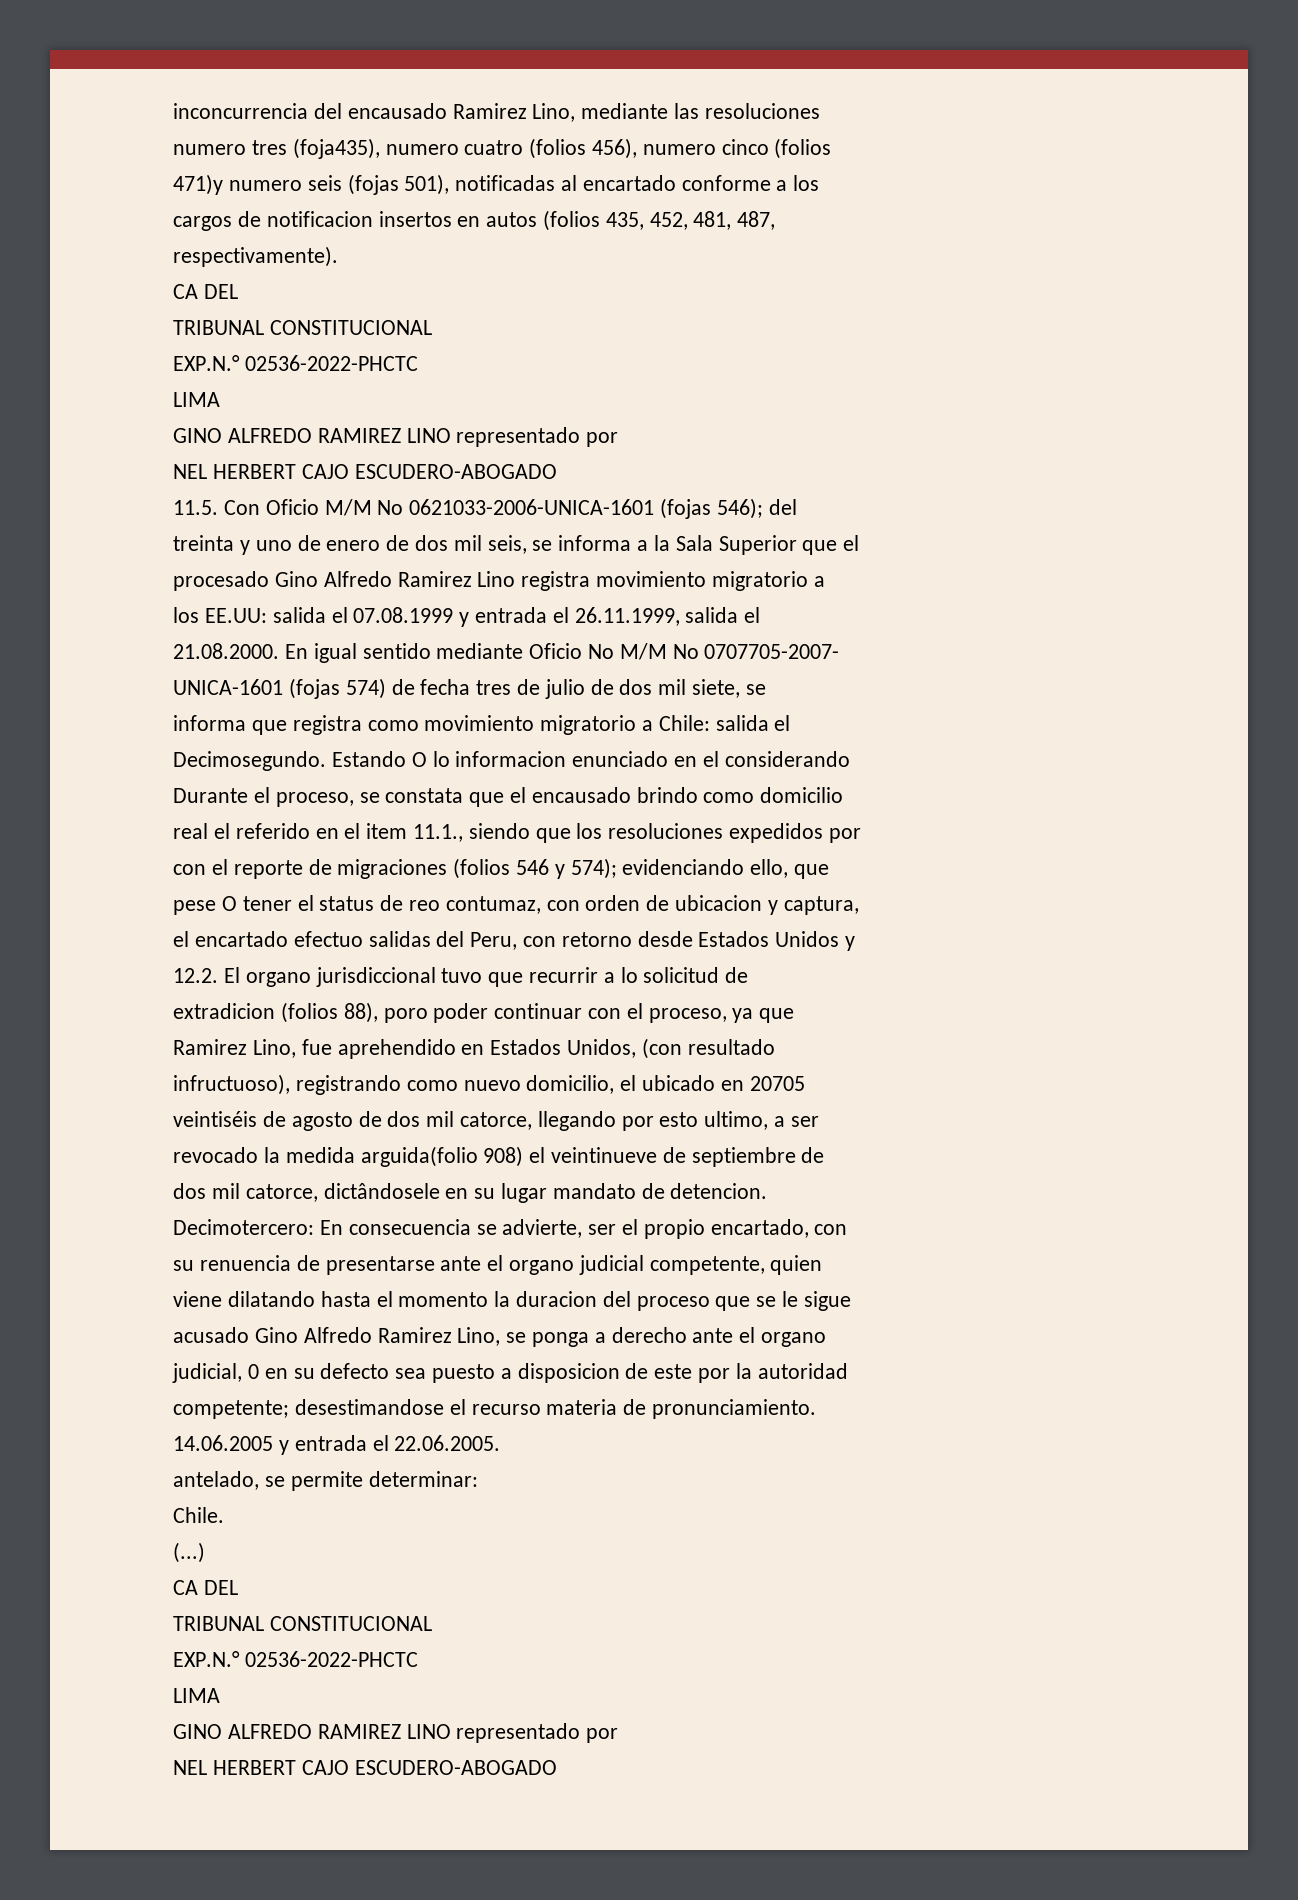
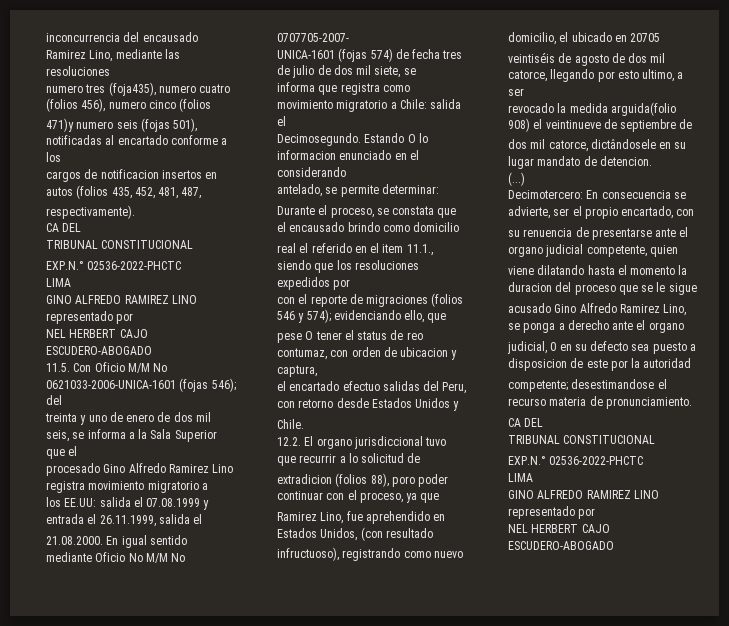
(850, 759) none -> [277,184,439,197] // antelado, se permite determinar:
(856, 943) none -> [277,419,305,429] // Chile.
(768, 1191) none -> [508,172,526,186] // (...)
[173,1435,501,1455] [173,1471,478,1491] [173,1507,225,1523] [173,1542,206,1563] // 14.06.2005 y entrada el 22.06.2005. // antelado, se permite determinar: // Chile. // (...) -> (692, 403) none

